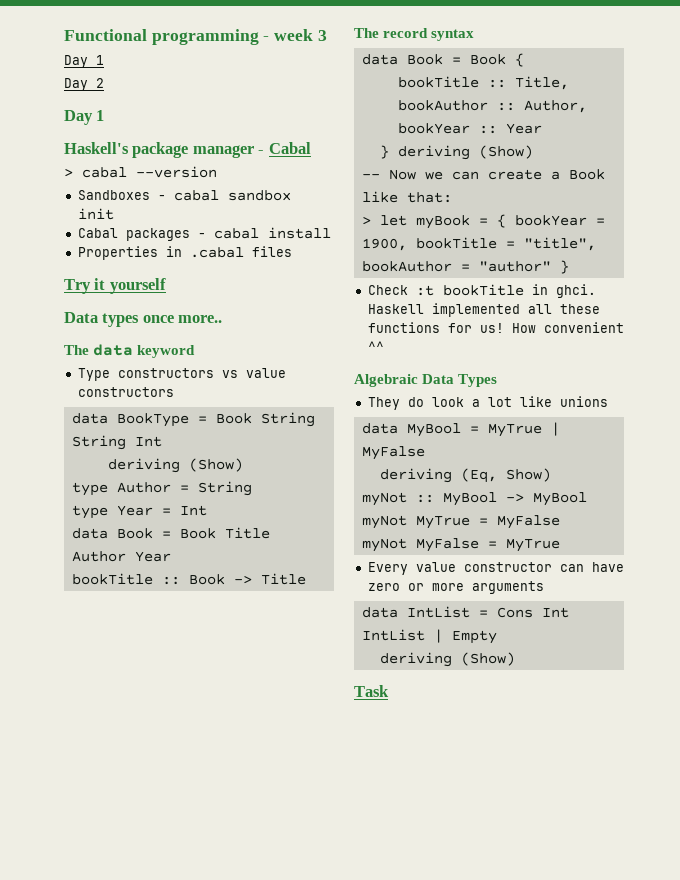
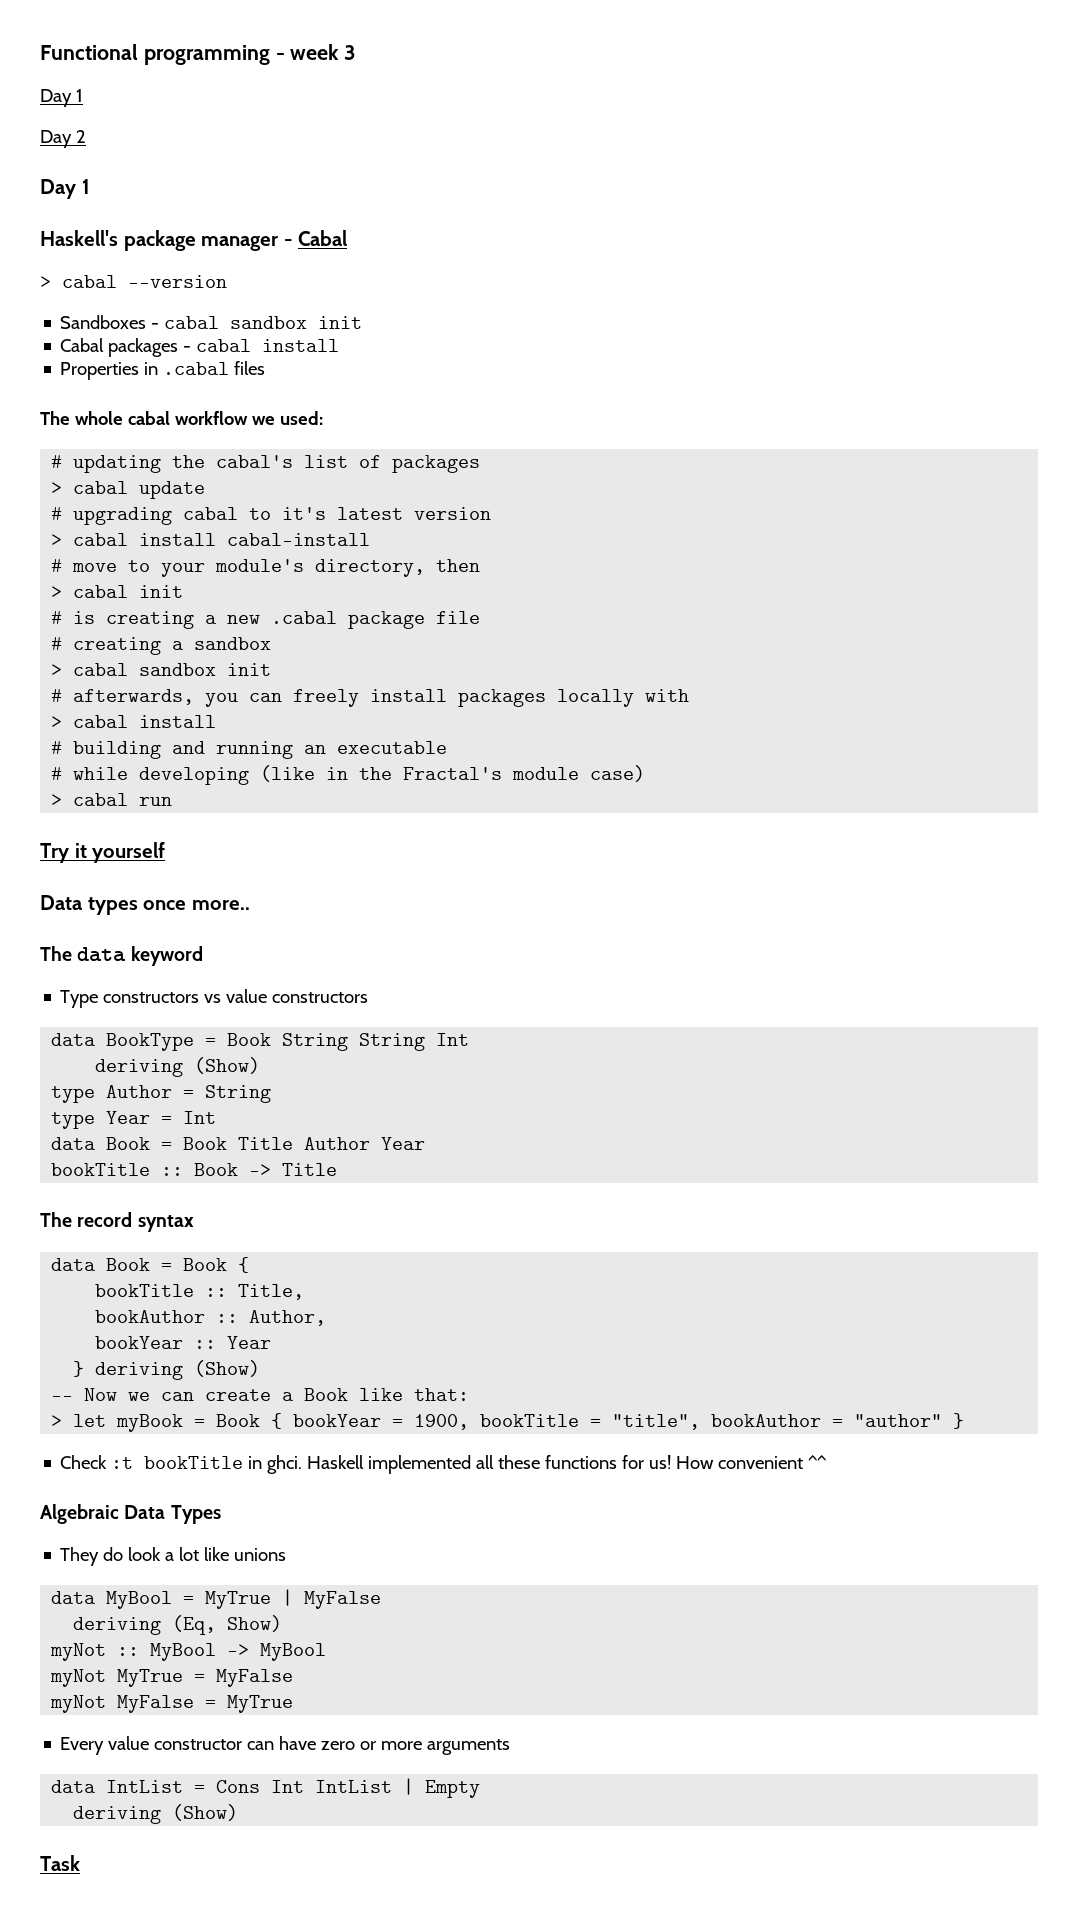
(292, 251) none -> [40,411,323,425] [51,455,481,473] [51,481,206,499] [51,507,492,525] [51,533,371,546] [51,559,481,577] [51,585,184,598] [51,611,481,629] [51,637,272,655] [51,663,272,676] [51,689,690,707] [51,715,217,728] [51,741,448,759] [51,765,646,785] [51,793,173,806] // The whole cabal workflow we used: // # updating the cabal's list of packages // > cabal update // # upgrading cabal to it's latest version // > cabal install cabal-install // # move to your module's directory, then // > cabal init // # is creating a new .cabal package file // # creating a sandbox // > cabal sandbox init // # afterwards, you can freely install packages locally with // > cabal install // # building and running an executable // # while developing (like in the Fractal's module case) // > cabal run
(488, 221) none -> [216,1414,261,1427] Book

